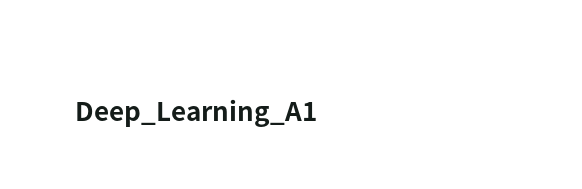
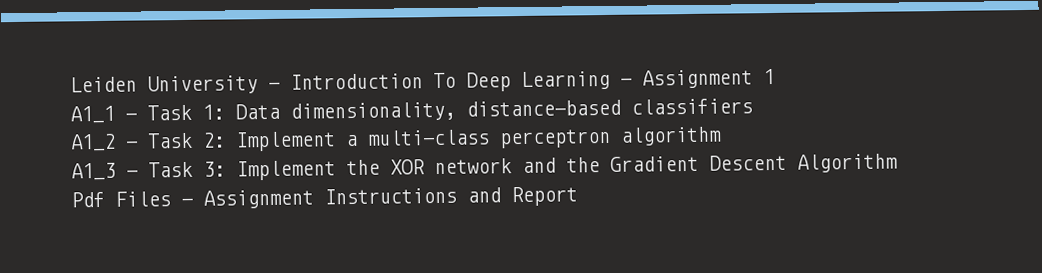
[75,99,317,127] Deep_Learning_A1 -> [70,68,775,95] [70,98,753,124] [70,126,722,152] [71,153,898,181] [71,186,578,209] Leiden University - Introduction To Deep Learning - Assignment 1 // A1_1 - Task 1: Data dimensionality, distance-based classifiers // A1_2 - Task 2: Implement a multi-class perceptron algorithm // A1_3 - Task 3: Implement the XOR network and the Gradient Descent Algorithm // Pdf Files - Assignment Instructions and Report

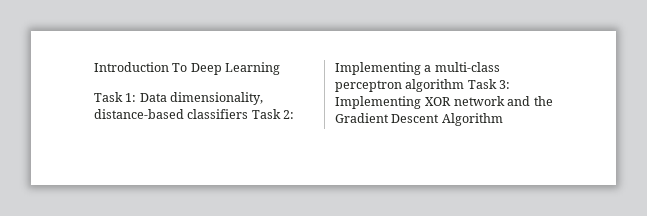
[70,75,280,95] Leiden University - -> (94, 67) none
[620,68,775,89] [70,105,137,124] - Assignment 1 // A1_1 - -> (281, 68) //
[70,133,138,152] // A1_2 - -> (249, 114) none
[235,131,336,152] Implement -> [335,62,421,75] Implementing
[71,159,380,181] // A1_3 - Task 3: Implement the -> [467,79,511,89] [335,96,421,109] Task 3: Implementing
[71,186,578,209] // Pdf Files - Assignment Instructions and Report -> (503, 119) none

